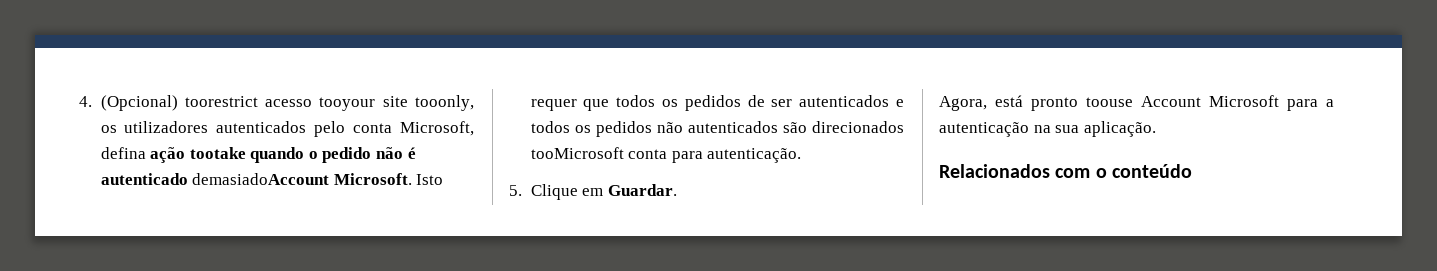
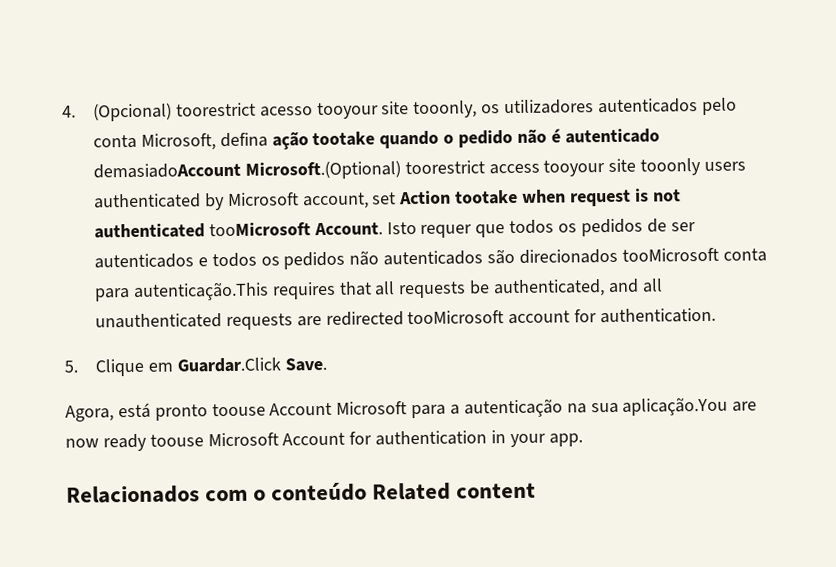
[333,173,412,185] Microsoft. -> [244,158,747,180] [93,188,681,211] [93,222,383,239] Microsoft.(Optional) toorestrict access tooyour site tooonly users authenticated by Microsoft account, set Action tootake when request is not authenticated tooMicrosoft Account.
[707,148,802,163] autenticação. -> [132,278,663,301] [94,307,717,331] autenticação.This requires that all requests be authenticated, and all unauthenticated requests are redirected tooMicrosoft account for authentication.
[607,184,677,196] Guardar. -> [176,357,327,373] Guardar.Click Save.
[1083,121,1156,137] aplicação. -> [622,396,758,416] [65,430,583,452] aplicação.You are now ready toouse Microsoft Account for authentication in your app.
(1193, 171) none -> [372,482,537,501] Related content

